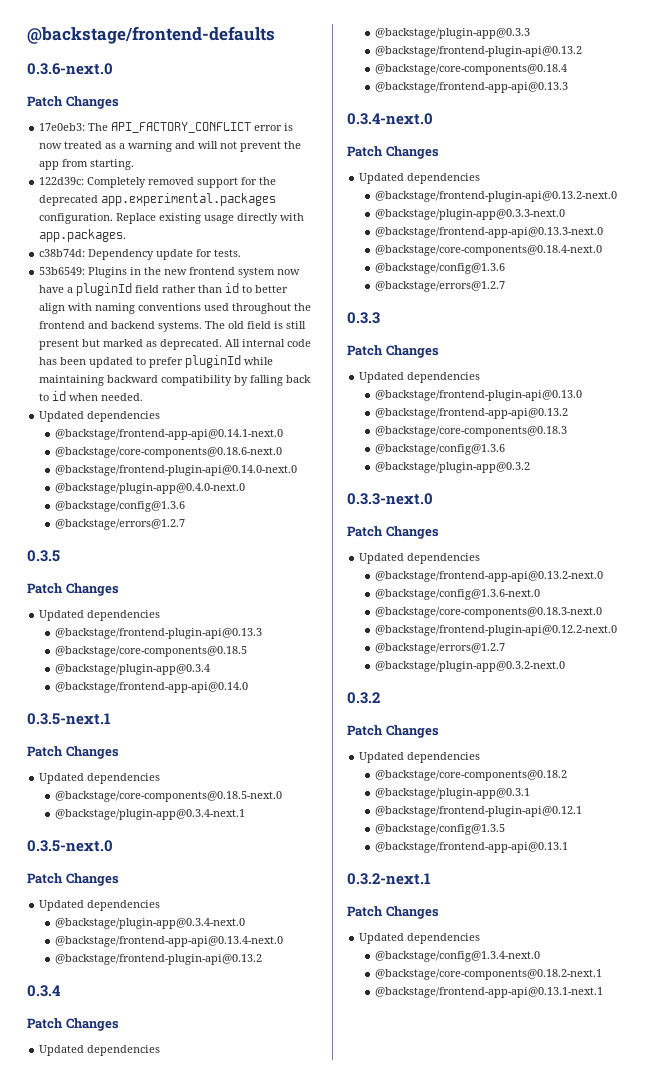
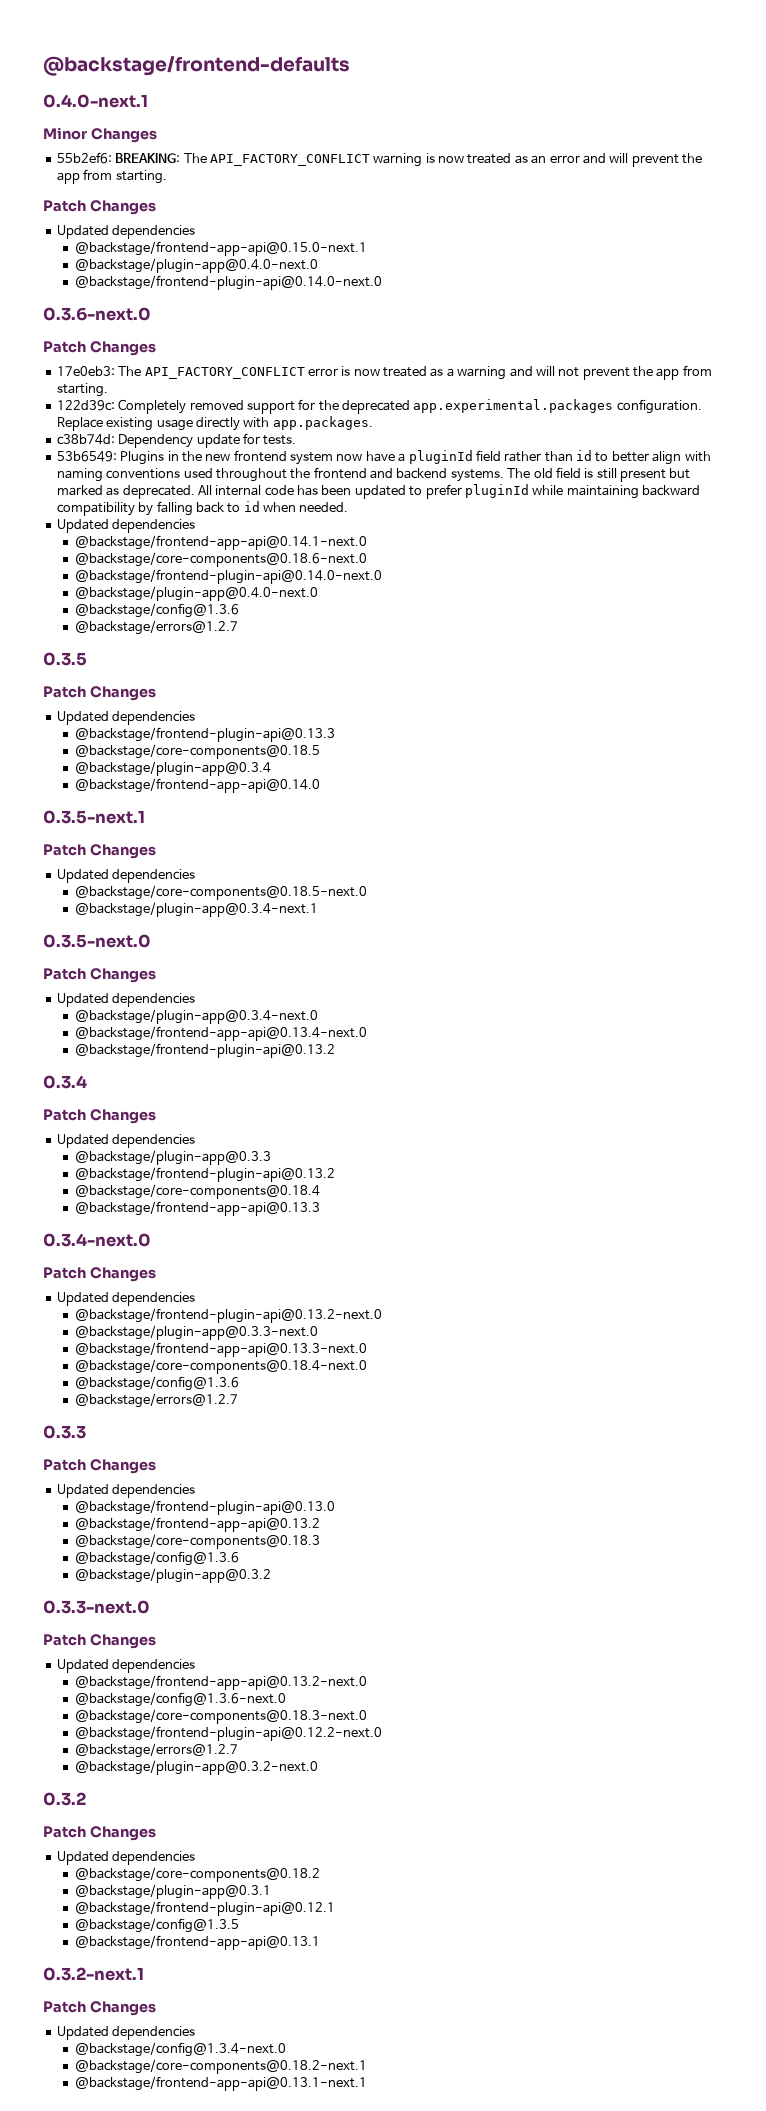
(275, 35) none -> [43,94,148,108] [43,127,157,143] [56,152,702,167] [56,169,167,184] [43,200,156,215] [56,225,196,239] [74,241,367,256] [74,258,318,273] [74,275,382,290] // 0.4.0-next.1 // Minor Changes // 55b2ef6: BREAKING: The API_FACTORY_CONFLICT warning is now treated as an error and will prevent the app from starting. // Patch Changes // Updated dependencies // @backstage/frontend-app-api@0.15.0-next.1 // @backstage/plugin-app@0.4.0-next.0 // @backstage/frontend-plugin-api@0.14.0-next.0

